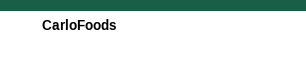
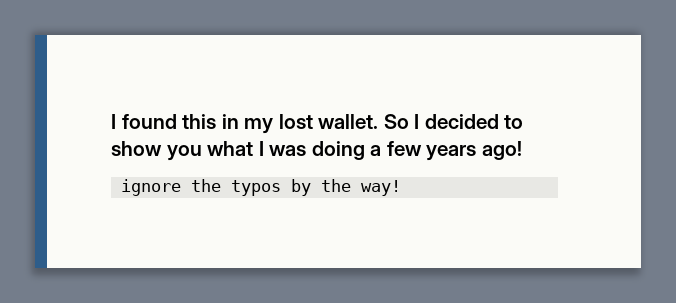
[42,19,117,30] CarloFoods -> [111,114,524,134] [111,141,522,161] [120,179,401,196] I found this in my lost wallet. So I decided to show you what I was doing a few years ago! // ignore the typos by the way!

